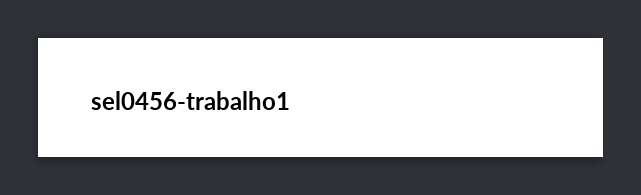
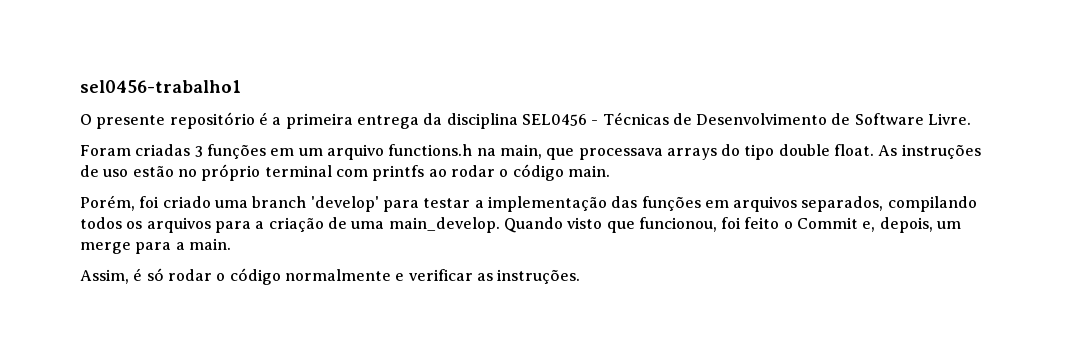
(290, 100) none -> [80,112,972,129] [80,144,981,160] [80,164,610,181] [80,195,977,212] [80,217,962,233] [80,238,231,254] [80,268,581,285] // O presente repositório é a primeira entrega da disciplina SEL0456 - Técnicas de Desenvolvimento de Software Livre. // Foram criadas 3 funções em um arquivo functions.h na main, que processava arrays do tipo double float. As instruções de uso estão no próprio terminal com printfs ao rodar o código main. // Porém, foi criado uma branch 'develop' para testar a implementação das funções em arquivos separados, compilando todos os arquivos para a criação de uma main_develop. Quando visto que funcionou, foi feito o Commit e, depois, um merge para a main. // Assim, é só rodar o código normalmente e verificar as instruções.

